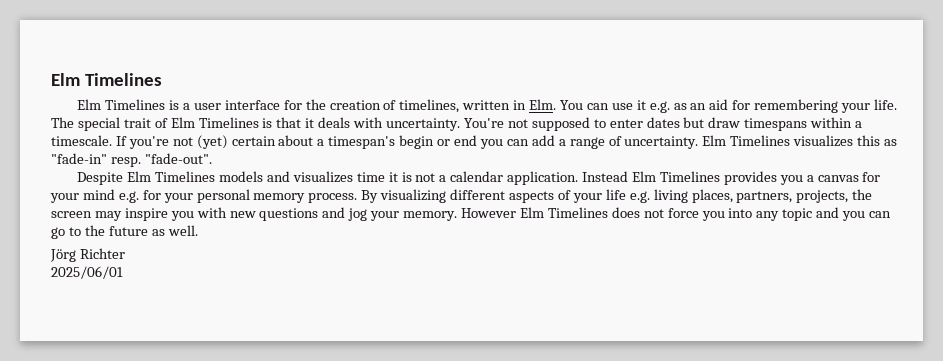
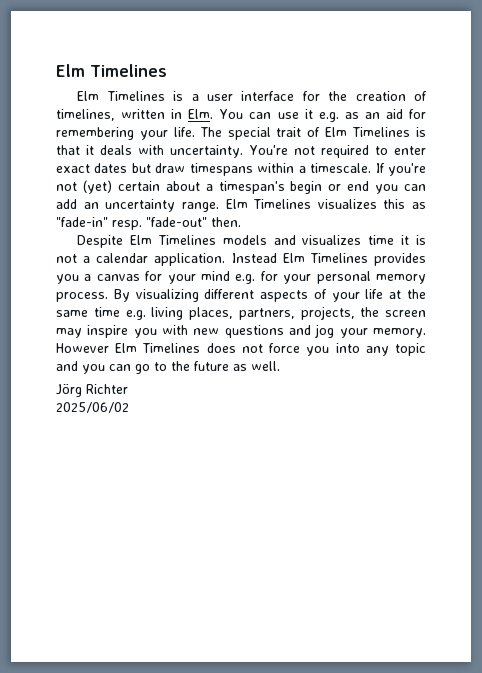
[531,117,590,131] supposed -> [321,145,369,158] required
(643, 123) none -> [56,164,90,173] exact
[558,136,699,149] a range of uncertainty. -> [83,199,219,212] an uncertainty range.
[144,153,212,164] "fade-out". -> [146,217,241,227] "fade-out" then.
(626, 194) none -> [389,289,426,299] [56,307,120,317] at the same time
[51,266,123,279] 2025/06/01 -> [56,402,129,413] 2025/06/02

